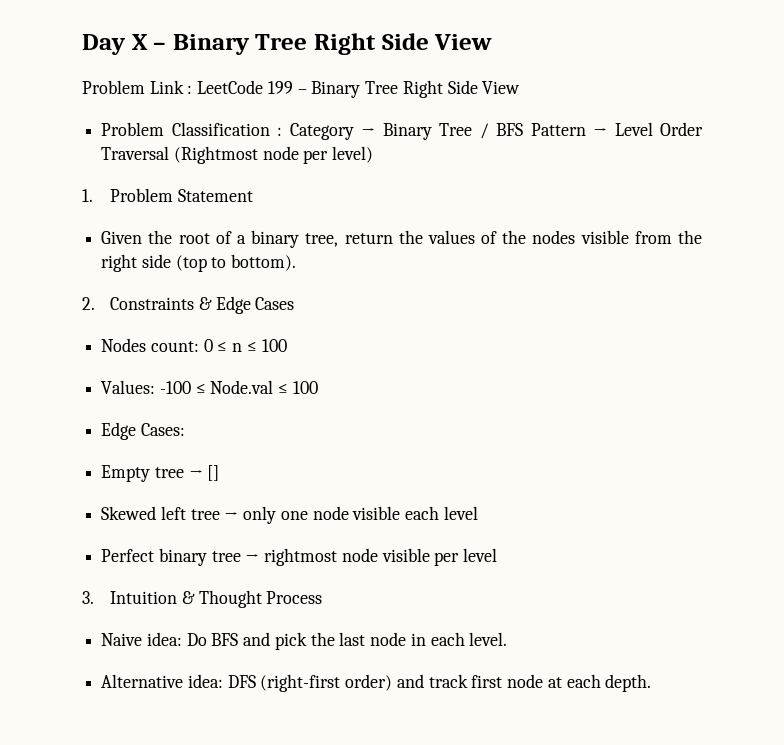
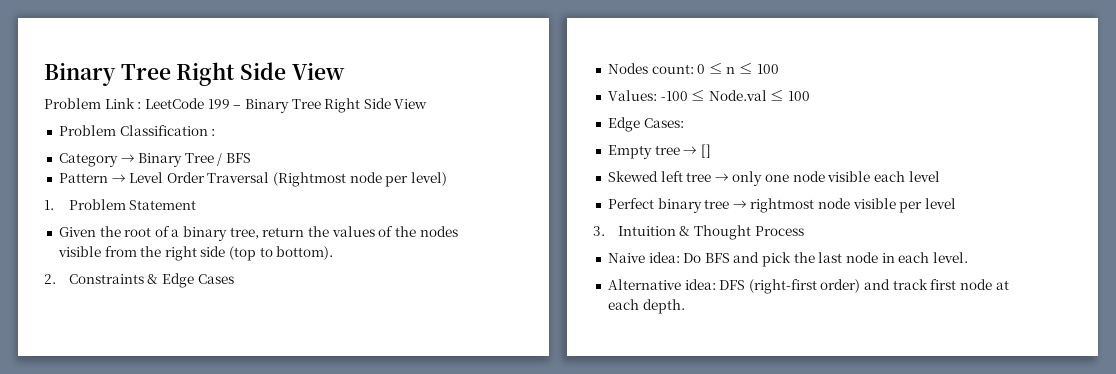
[82,34,167,55] Day X – -> (44, 74) none
(283, 131) none -> (216, 132) //
(524, 129) none -> (252, 158) //

